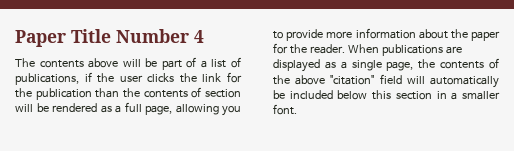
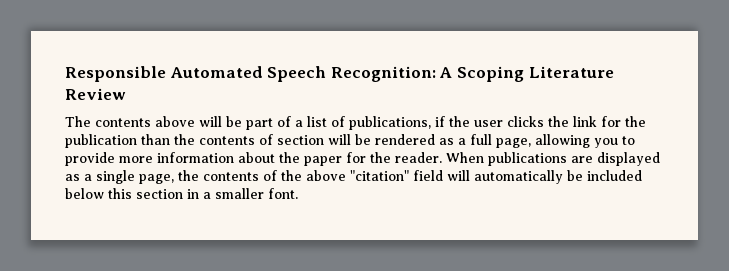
[15,29,204,47] Paper Title Number 4 -> [65,66,614,82] [65,88,126,100] Responsible Automated Speech Recognition: A Scoping Literature Review

